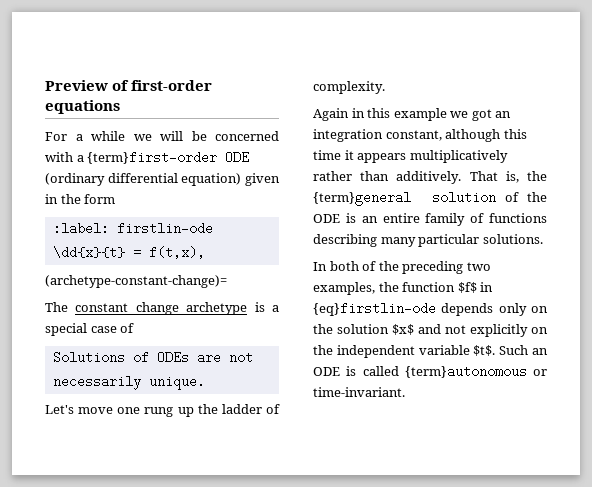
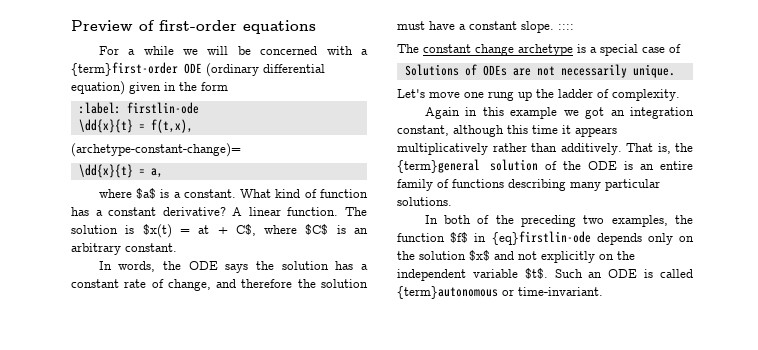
(227, 281) none -> [78,164,163,178] [98,188,369,199] [71,207,367,216] [71,224,369,238] [71,243,177,255] [98,261,369,273] [71,279,368,291] [397,21,574,33] // \dd{x}{t} = a, // where $a$ is a constant. What kind of function has a constant derivative? A linear function. The solution is $x(t) = at + C$, where $C$ is an arbitrary constant. // In words, the ODE says the solution has a constant rate of change, and therefore the solution must have a constant slope. ::::

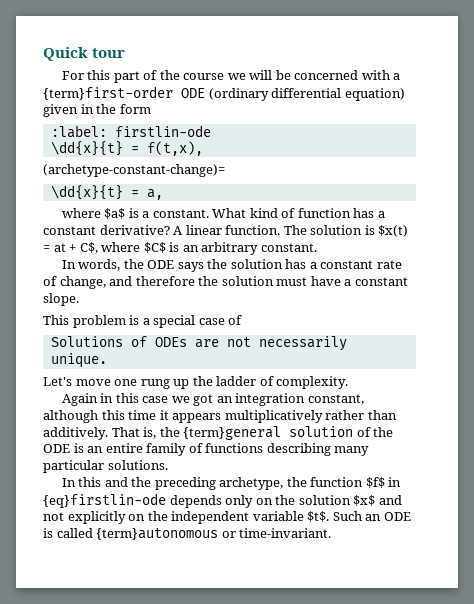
[71,20,316,34] [98,46,174,55] Preview of first-order equations // For a while -> [43,47,126,61] [61,70,225,83] Quick tour // For this part of the course
[558,24,574,30] [397,44,573,56] :::: // The constant change archetype -> [43,315,126,328] // This problem
[510,107,558,119] example -> [142,396,169,403] case
[444,215,668,227] both of the preceding two examples, -> [78,477,284,490] this and the preceding archetype,

